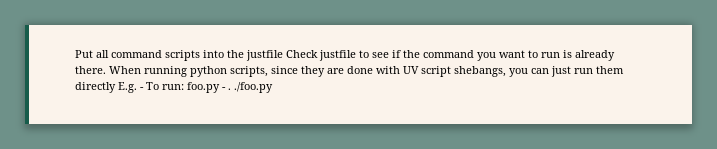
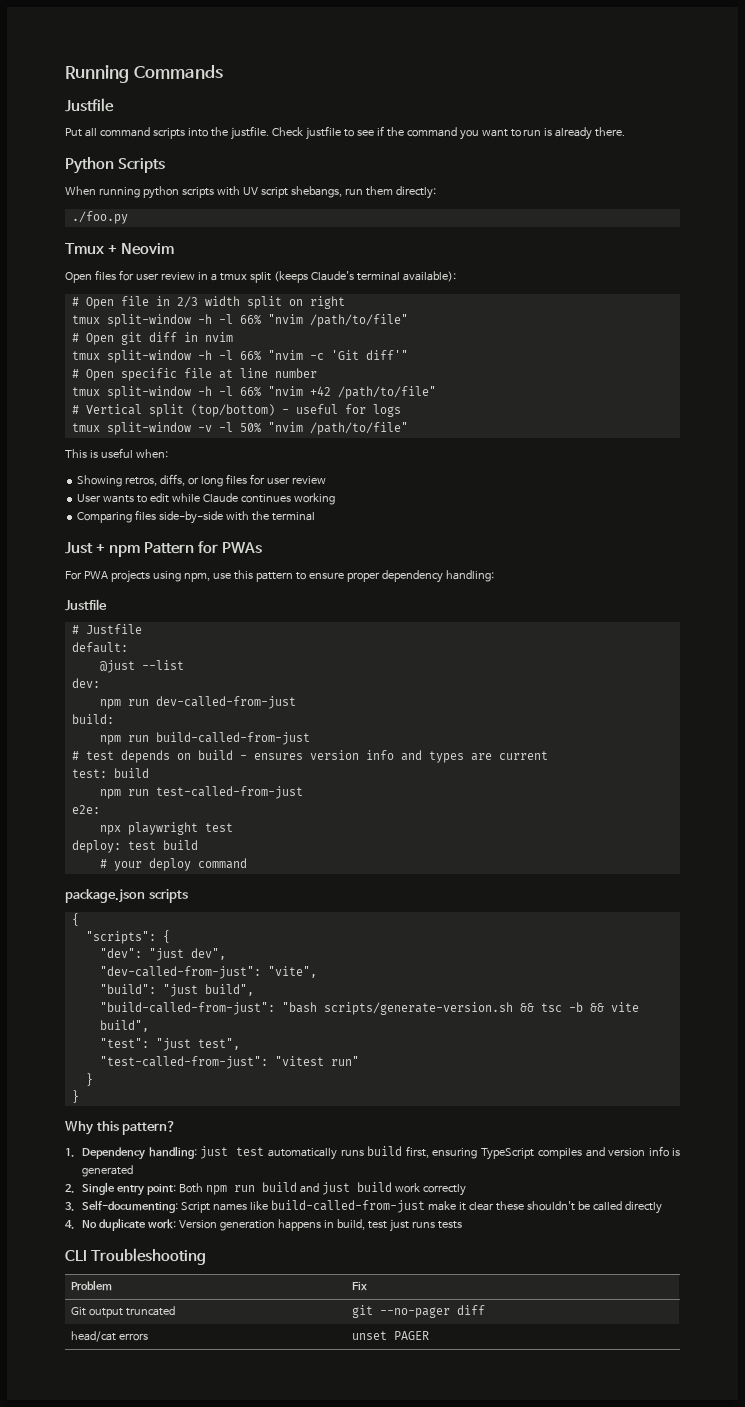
(75, 54) none -> [65,65,223,83] [65,98,114,112] Running Commands // Justfile //
[246,50,283,61] justfile -> [230,126,269,140] justfile.
(106, 70) none -> [65,157,166,174] // Python Scripts //
[230,66,624,77] [75,82,273,93] scripts, since they are done with UV script shebangs, you can just run them directly E.g. - To run: foo.py - . ./foo.py -> [181,186,436,199] [71,211,128,224] [65,243,175,255] [65,270,456,283] [71,296,345,309] [71,314,408,327] [71,332,233,345] [71,350,408,363] [71,368,317,381] [71,386,436,399] [71,404,401,417] [71,422,408,435] [65,448,168,458] [77,474,326,487] [77,493,335,505] [77,510,315,524] [65,541,263,557] [65,570,494,583] [65,599,107,611] [71,624,142,634] [71,642,128,653] [99,660,184,673] [71,678,100,688] [99,696,296,709] [71,714,114,724] [99,732,310,745] [71,750,548,763] [71,768,149,778] [99,786,303,799] [71,805,100,814] [99,822,233,835] [71,840,198,853] [99,858,247,871] [65,889,188,903] [71,913,79,926] [85,930,170,944] [99,948,226,961] [99,966,317,979] [99,984,254,997] [99,1002,639,1015] [99,1020,149,1032] [99,1038,240,1051] [99,1056,359,1069] [85,1073,93,1086] [71,1090,79,1103] [65,1121,177,1135] [65,1146,680,1160] [82,1165,134,1177] [65,1182,466,1196] [65,1200,662,1214] [65,1218,462,1232] [65,1248,207,1265] [70,1280,112,1291] [351,1282,367,1291] [70,1306,175,1318] [351,1305,485,1318] [70,1331,148,1342] [351,1331,429,1340] scripts with UV script shebangs, run them directly: // ./foo.py // Tmux + Neovim // Open files for user review in a tmux split (keeps Claude's terminal available): // # Open file in 2/3 width split on right // tmux split-window -h -l 66% "nvim /path/to/file" // # Open git diff in nvim // tmux split-window -h -l 66% "nvim -c 'Git diff'" // # Open specific file at line number // tmux split-window -h -l 66% "nvim +42 /path/to/file" // # Vertical split (top/bottom) - useful for logs // tmux split-window -v -l 50% "nvim /path/to/file" // This is useful when: // Showing retros, diffs, or long files for user review // User wants to edit while Claude continues working // Comparing files side-by-side with the terminal // Just + npm Pattern for PWAs // For PWA projects using npm, use this pattern to ensure proper dependency handling: // Justfile // # Justfile // default: // @just --list // dev: // npm run dev-called-from-just // build: // npm run build-called-from-just // # test depends on build - ensures version info and types are current // test: build // npm run test-called-from-just // e2e: // npx playwright test // deploy: test build // # your deploy command // package.json scripts // { // "scripts": { // "dev": "just dev", // "dev-called-from-just": "vite", // "build": "just build", // "build-called-from-just": "bash scripts/generate-version.sh && tsc -b && vite build", // "test": "just test", // "test-called-from-just": "vitest run" // } // } // Why this pattern? // 1. Dependency handling: just test automatically runs build first, ensuring TypeScript compiles and version info is generated // 2. Single entry point: Both npm run build and just build work correctly // 3. Self-documenting: Script names like build-called-from-just make it clear these shouldn't be called directly // 4. No duplicate work: Version generation happens in build, test just runs tests // CLI Troubleshooting // Problem | Fix // Git output truncated | git --no-pager diff // head/cat errors | unset PAGER

